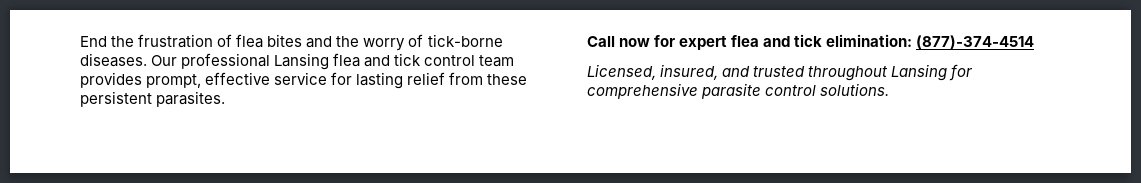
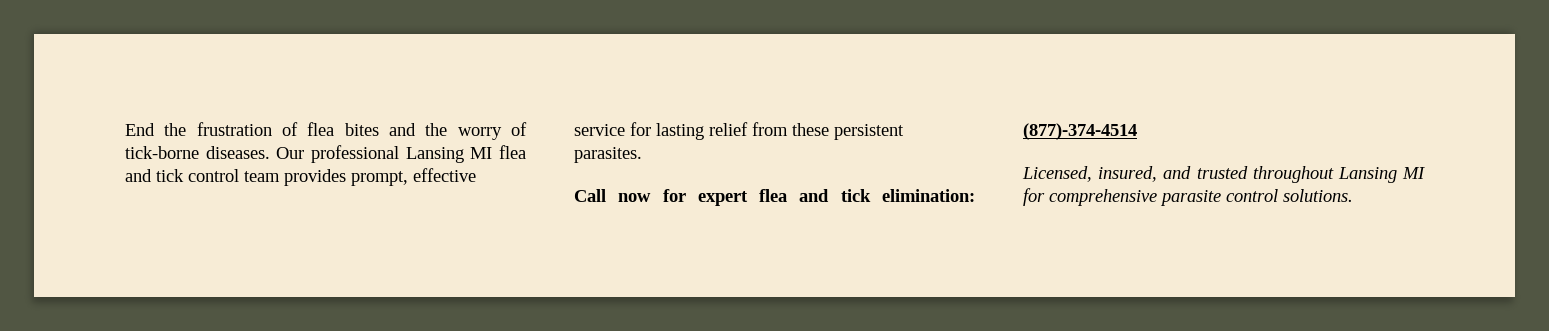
(330, 61) none -> [470,147,493,159] MI
(948, 72) none -> [1402,167,1425,179] MI

